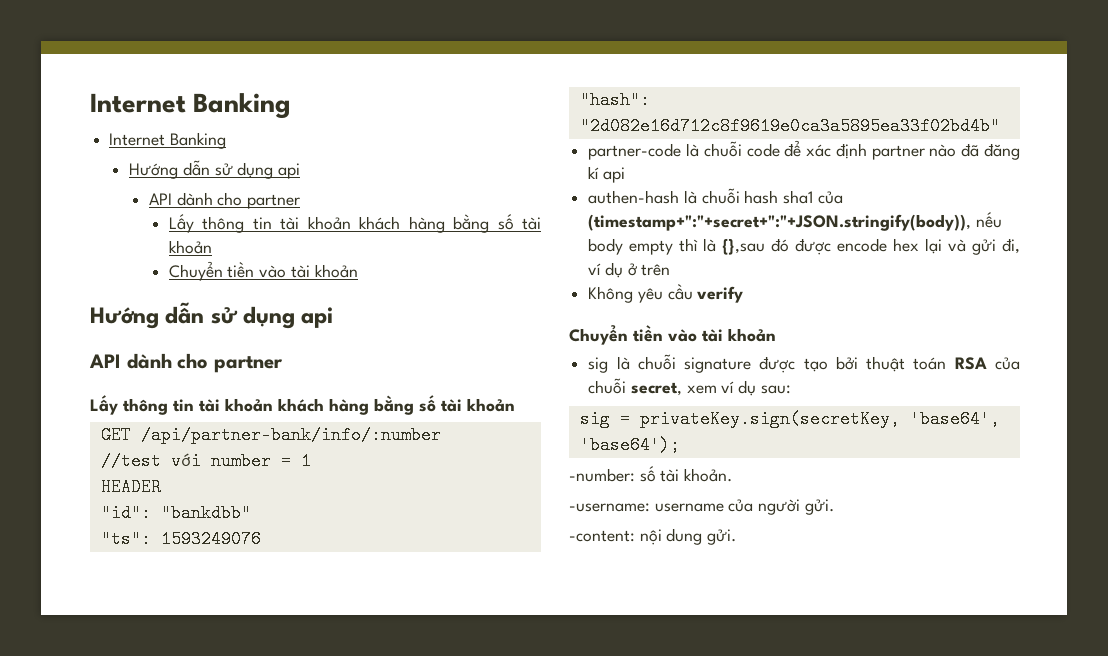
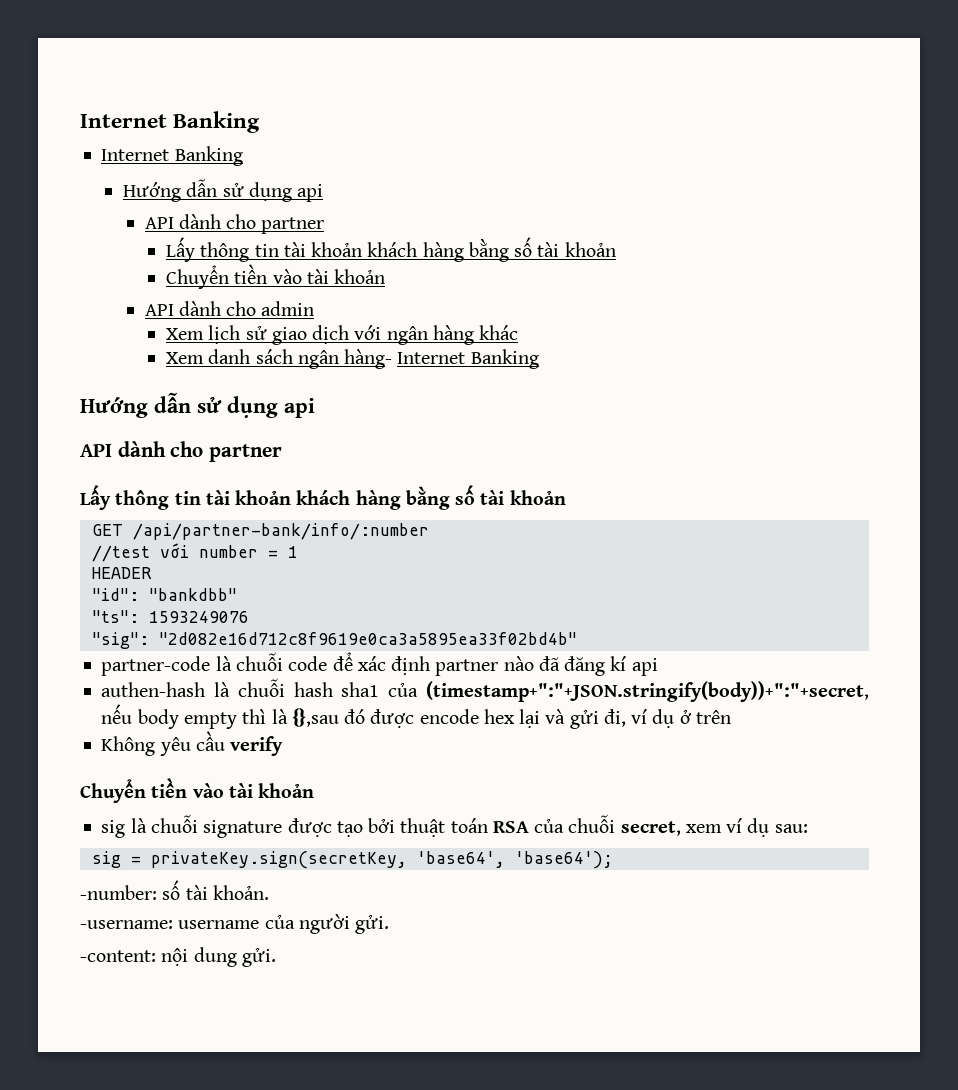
(358, 271) none -> [144,301,315,316] [166,325,519,345] [166,349,539,369] // API dành cho admin // Xem lịch sử giao dịch với ngân hàng khác // Xem danh sách ngân hàng- Internet Banking
[579,91,650,109] "hash": -> [91,632,149,649] "sig":
[588,214,972,231] (timestamp+":"+secret+":"+JSON.stringify(body)), -> [425,681,869,702] (timestamp+":"+JSON.stringify(body))+":"+secret,

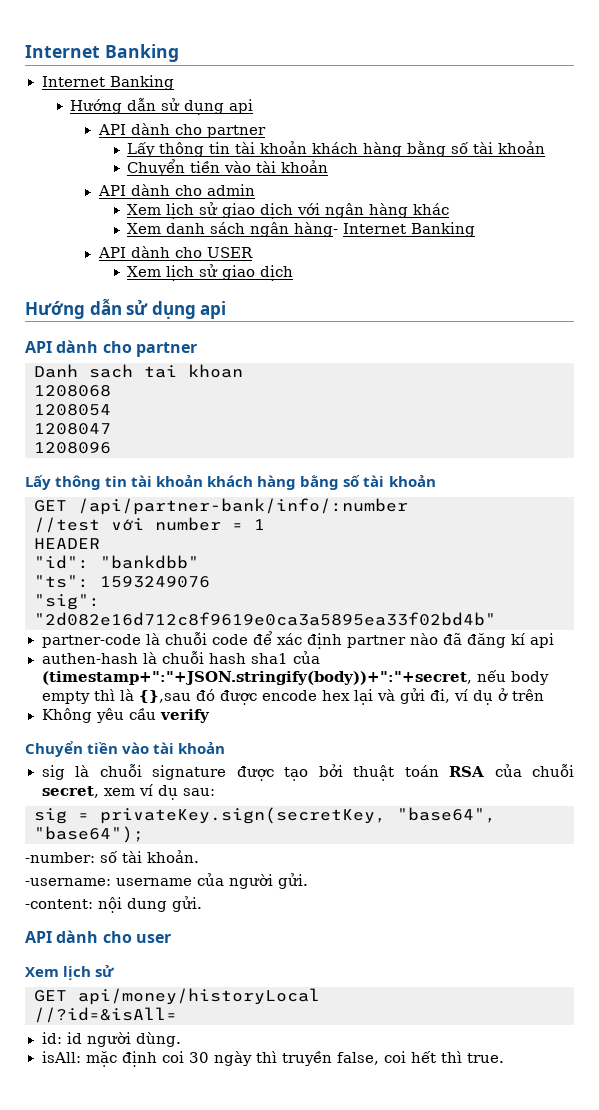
[80,392,315,418] [80,441,282,462] // Hướng dẫn sử dụng api // API dành cho partner -> [97,246,253,258] [127,264,294,281] [25,298,227,319] [25,340,197,357] [34,364,243,378] [34,385,111,397] [34,404,111,416] [34,423,111,435] [34,442,111,454] // API dành cho USER // Xem lịch sử giao dịch // Hướng dẫn sử dụng api // API dành cho partner // Danh sach tai khoan // 1208068 // 1208054 // 1208047 // 1208096
[416,851,613,869] 'base64', 'base64'); -> [397,807,496,823] [34,826,144,843] "base64", "base64");
(276, 957) none -> [25,930,171,943] [25,965,116,980] [34,988,320,1005] [34,1007,177,1023] [41,1032,181,1047] [41,1051,504,1067] // API dành cho user // Xem lịch sử // GET api/money/historyLocal // //?id=&isAll= // id: id người dùng. // isAll: mặc định coi 30 ngày thì truyền false, coi hết thì true.

